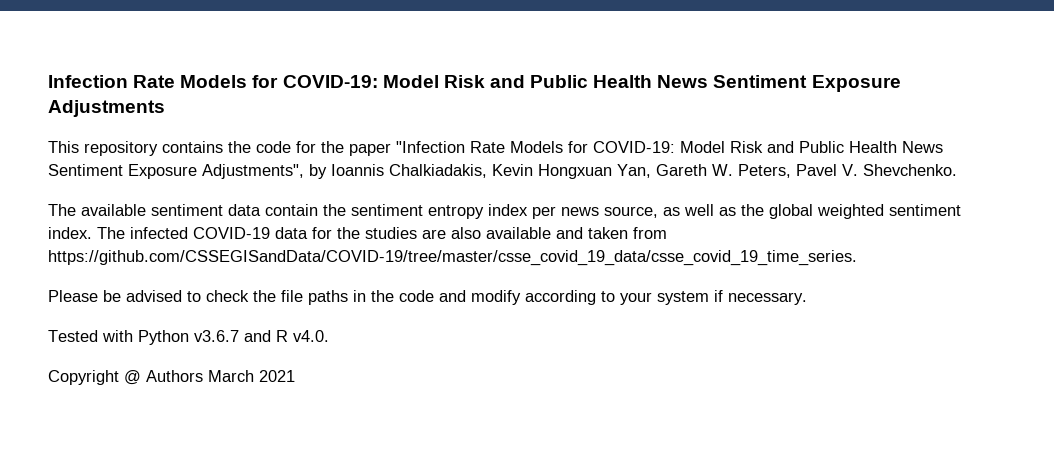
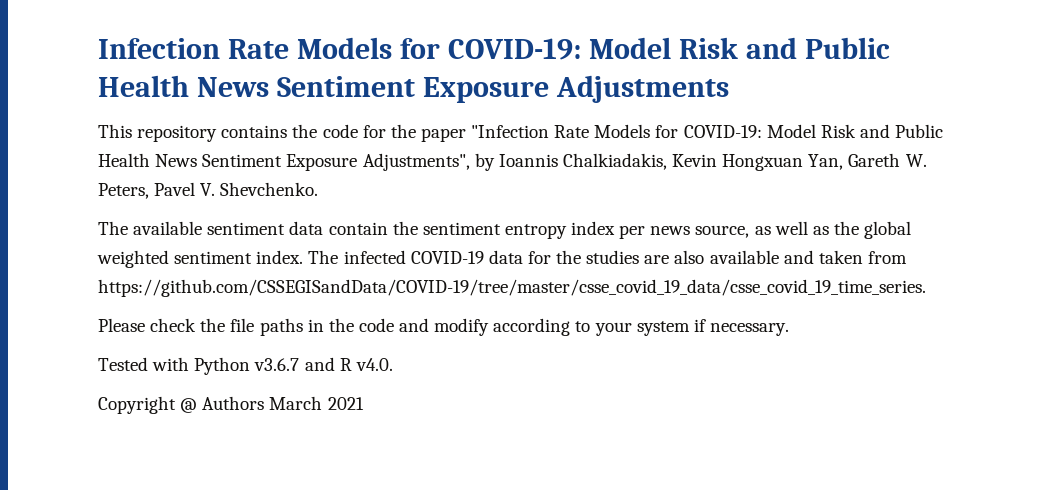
[103,290,201,302] be advised to -> (145, 325) none

